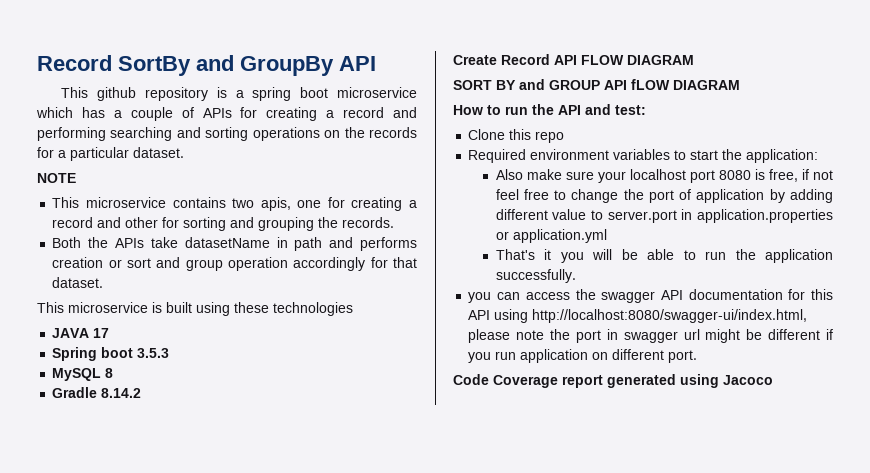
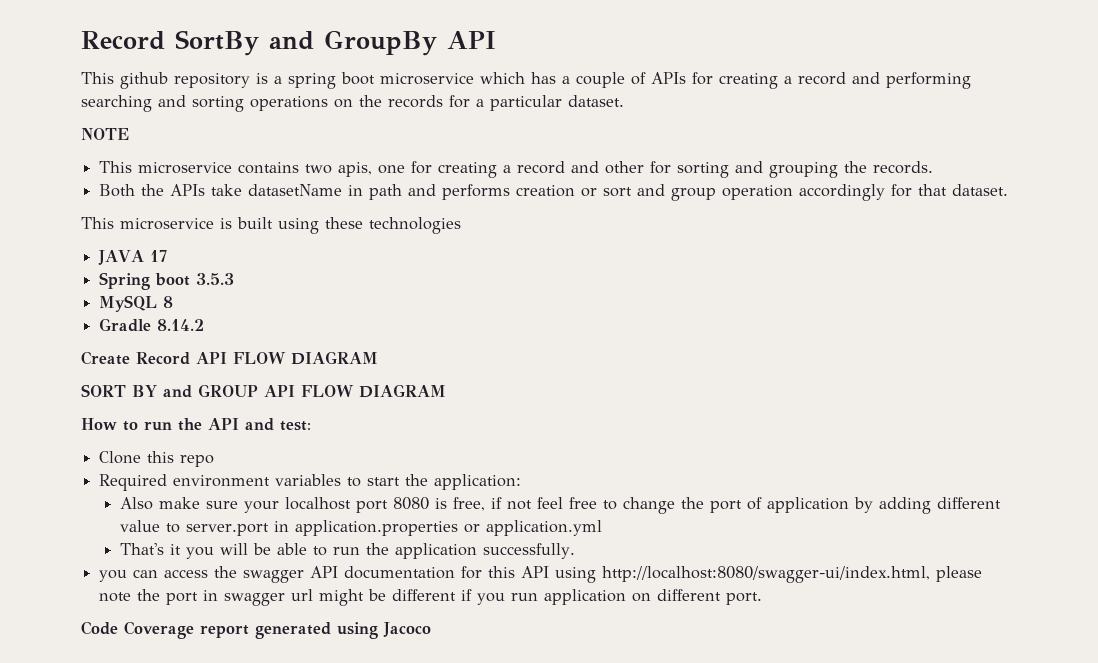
[631,79,670,90] fLOW -> [301,385,354,397] FLOW

